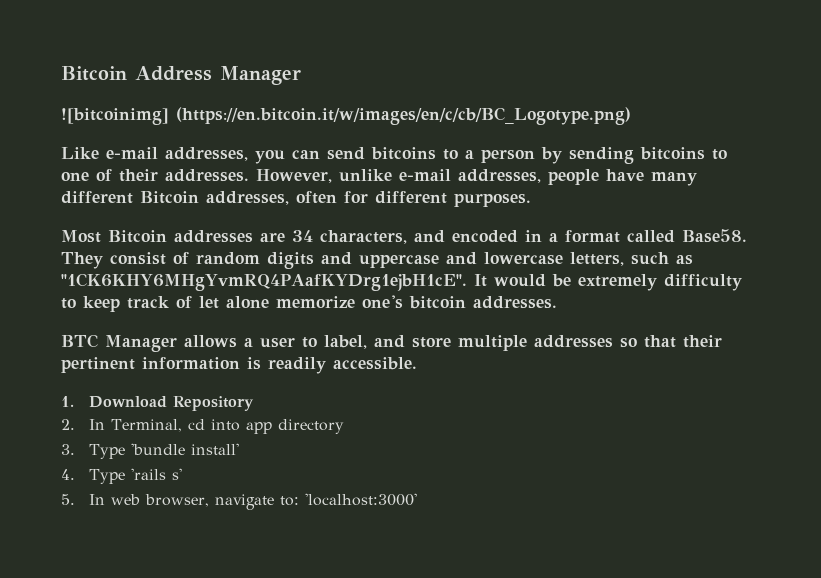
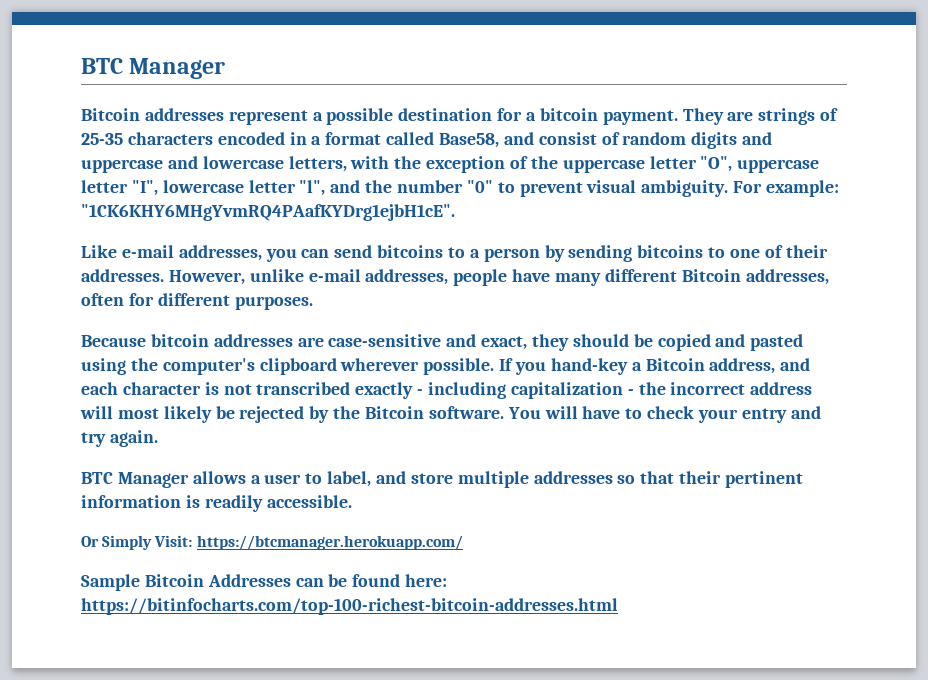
[61,66,212,81] Bitcoin Address -> [81,58,123,74] BTC
[61,107,631,125] ![bitcoinimg] (https://en.bitcoin.it/w/images/en/c/cb/BC_Logotype.png) -> [81,108,839,125] [81,132,773,149] [81,156,820,173] [81,180,840,197] [81,204,455,221] Bitcoin addresses represent a possible destination for a bitcoin payment. They are strings of 25-35 characters encoded in a format called Base58, and consist of random digits and uppercase and lowercase letters, with the exception of the uppercase letter "O", uppercase letter "I", lowercase letter "l", and the number "0" to prevent visual ambiguity. For example: "1CK6KHY6MHgYvmRQ4PAafKYDrg1ejbH1cE".
[61,229,747,244] [61,252,693,269] [61,273,742,291] [61,295,557,312] Most Bitcoin addresses are 34 characters, and encoded in a format called Base58. They consist of random digits and uppercase and lowercase letters, such as "1CK6KHY6MHgYvmRQ4PAafKYDrg1ejbH1cE". It would be extremely difficulty to keep track of let alone memorize one's bitcoin addresses. -> [81,334,804,351] [81,358,811,375] [81,382,813,399] [80,406,821,423] [81,430,158,447] Because bitcoin addresses are case-sensitive and exact, they should be copied and pasted using the computer's clipboard wherever possible. If you hand-key a Bitcoin address, and each character is not transcribed exactly - including capitalization - the incorrect address will most likely be rejected by the Bitcoin software. You will have to check your entry and try again.
[61,396,254,411] [61,419,344,434] [61,443,239,459] [61,468,182,484] [61,493,417,510] 1. Download Repository // 2. In Terminal, cd into app directory // 3. Type 'bundle install' // 4. Type 'rails s' // 5. In web browser, navigate to: 'localhost:3000' -> [81,535,463,550] [81,574,448,591] [81,598,618,615] Or Simply Visit: https://btcmanager.herokuapp.com/ // Sample Bitcoin Addresses can be found here: https://bitinfocharts.com/top-100-richest-bitcoin-addresses.html

